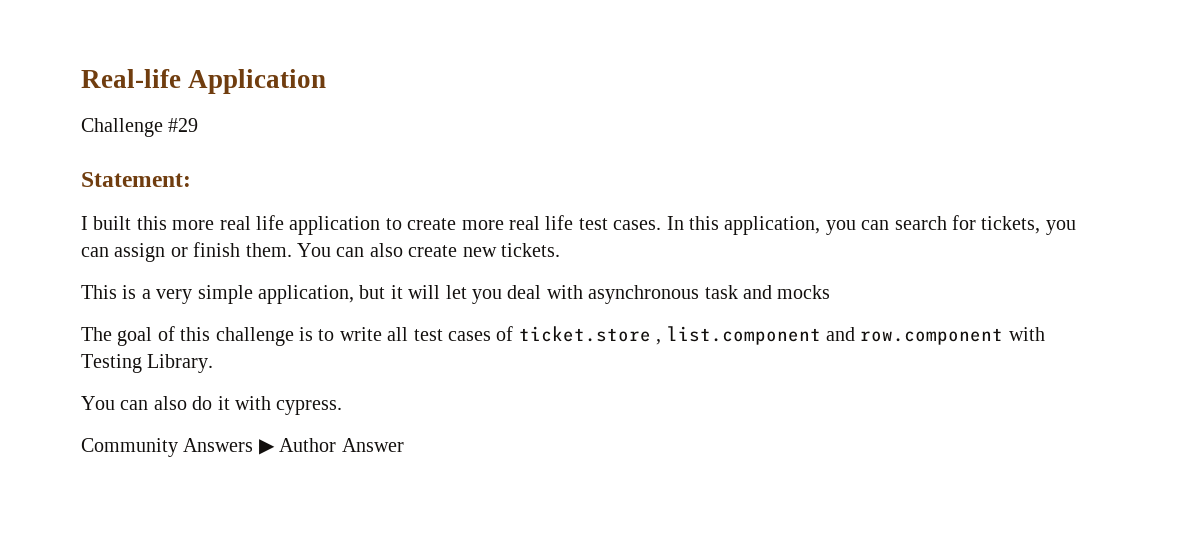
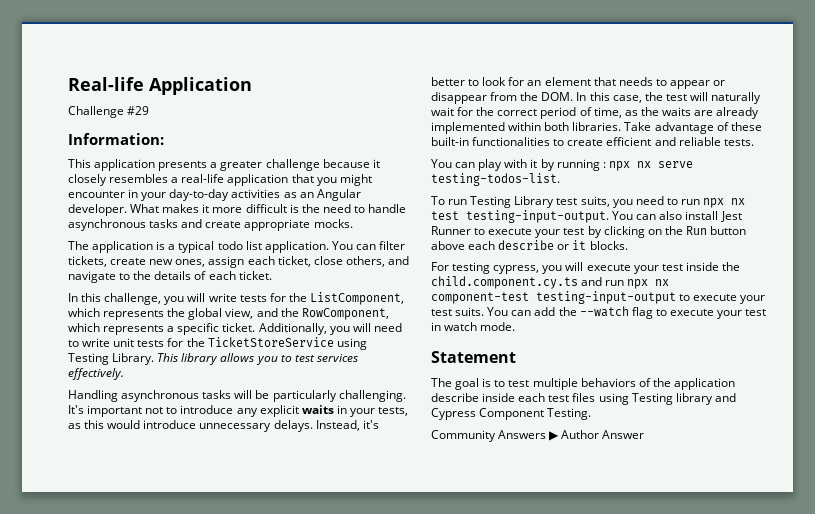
[81,172,191,187] [81,215,1076,235] [81,242,560,262] [81,285,831,304] [81,326,1045,346] [81,354,214,373] [81,396,343,415] Statement: // I built this more real life application to create more real life test cases. In this application, you can search for tickets, you can assign or finish them. You can also create new tickets. // This is a very simple application, but it will let you deal with asynchronous task and mocks // The goal of this challenge is to write all test cases of ticket.store , list.component and row.component with Testing Library. // You can also do it with cypress. -> [68,133,164,145] [68,159,380,171] [68,174,372,186] [68,189,361,201] [68,204,407,216] [68,219,353,231] [68,241,406,253] [68,256,409,268] [68,271,272,283] [68,292,404,305] [68,308,389,320] [68,323,402,335] [68,337,367,350] [68,353,358,365] [68,368,124,380] [68,390,406,402] [68,405,409,417] [68,420,379,432] [431,77,726,89] [431,92,762,104] [431,107,760,119] [431,122,762,134] [431,137,754,146] [431,159,693,171] [431,173,560,186] [431,196,746,208] [431,210,742,223] [431,226,747,238] [431,240,628,250] [431,262,740,274] [431,276,670,289] [431,291,766,304] [431,306,767,319] [431,322,516,331] [431,351,516,363] [431,378,735,390] [431,393,736,405] [431,408,592,420] Information: // This application presents a greater challenge because it closely resembles a real-life application that you might encounter in your day-to-day activities as an Angular developer. What makes it more difficult is the need to handle asynchronous tasks and create appropriate mocks. // The application is a typical todo list application. You can filter tickets, create new ones, assign each ticket, close others, and navigate to the details of each ticket. // In this challenge, you will write tests for the ListComponent, which represents the global view, and the RowComponent, which represents a specific ticket. Additionally, you will need to write unit tests for the TicketStoreService using Testing Library. This library allows you to test services effectively. // Handling asynchronous tasks will be particularly challenging. It's important not to introduce any explicit waits in your tests, as this would introduce unnecessary delays. Instead, it's better to look for an element that needs to appear or disappear from the DOM. In this case, the test will naturally wait for the correct period of time, as the waits are already implemented within both libraries. Take advantage of these built-in functionalities to create efficient and reliable tests. // You can play with it by running : npx nx serve testing-todos-list. // To run Testing Library test suits, you need to run npx nx test testing-input-output. You can also install Jest Runner to execute your test by clicking on the Run button above each describe or it blocks. // For testing cypress, you will execute your test inside the child.component.cy.ts and run npx nx component-test testing-input-output to execute your test suits. You can add the --watch flag to execute your test in watch mode. // Statement // The goal is to test multiple behaviors of the application describe inside each test files using Testing library and Cypress Component Testing.

